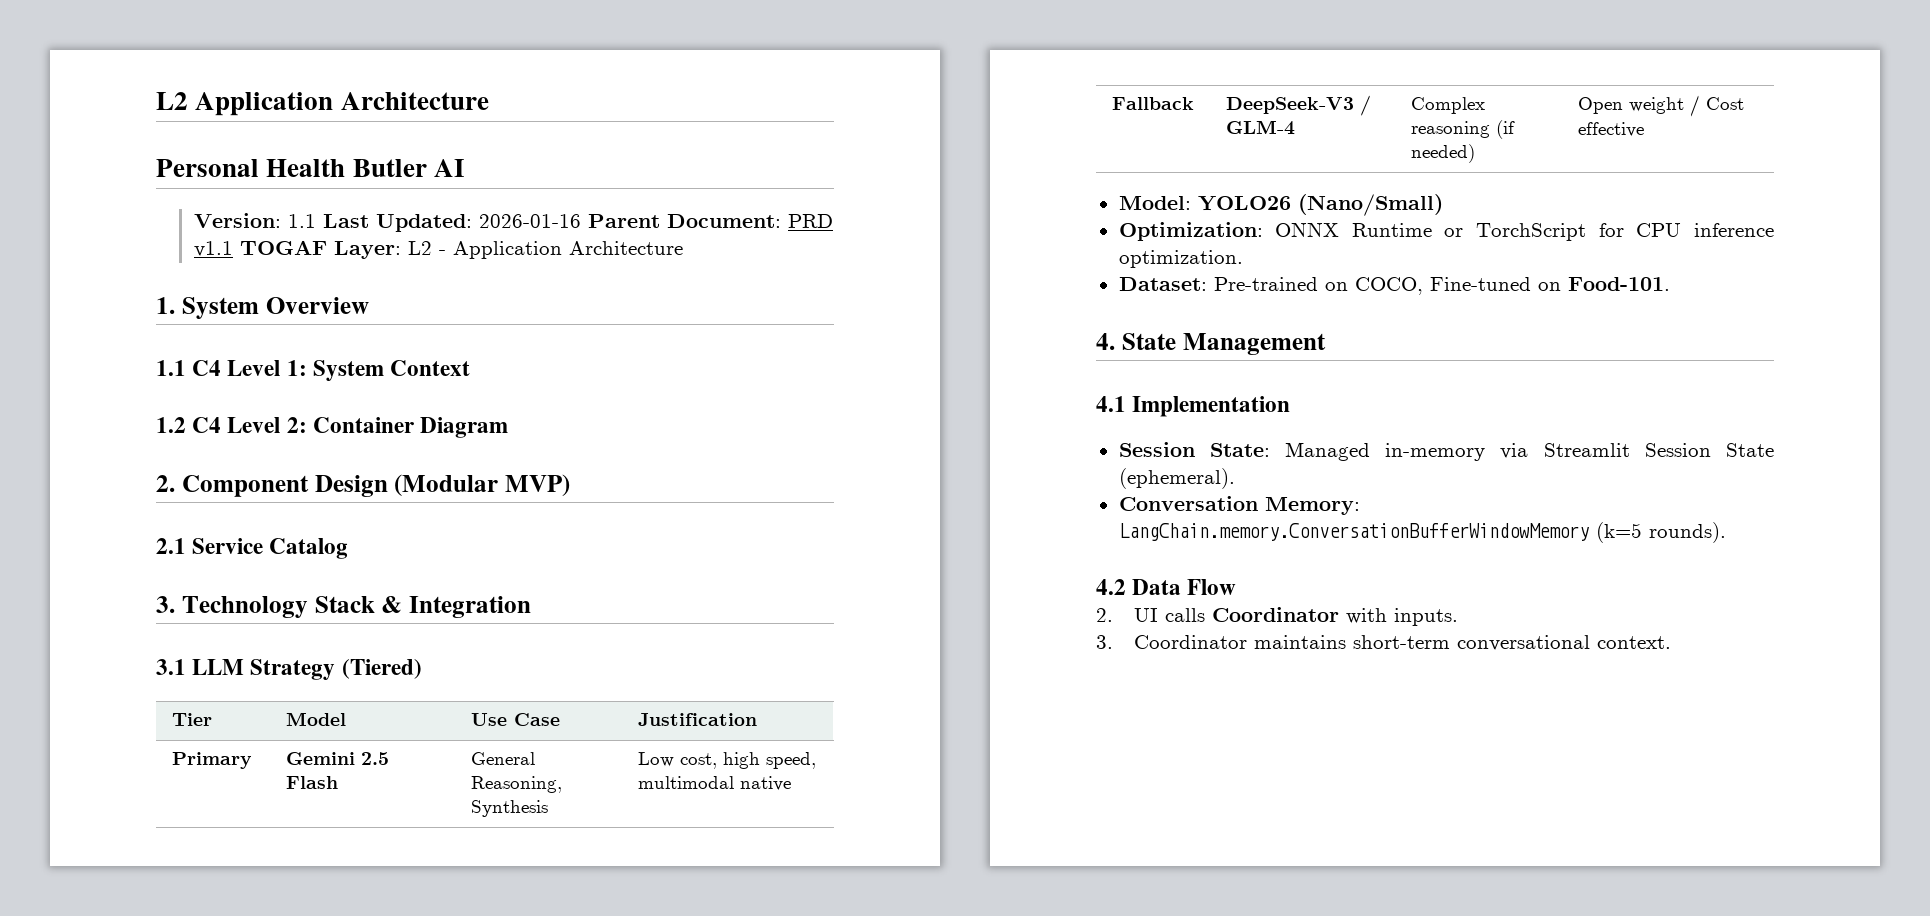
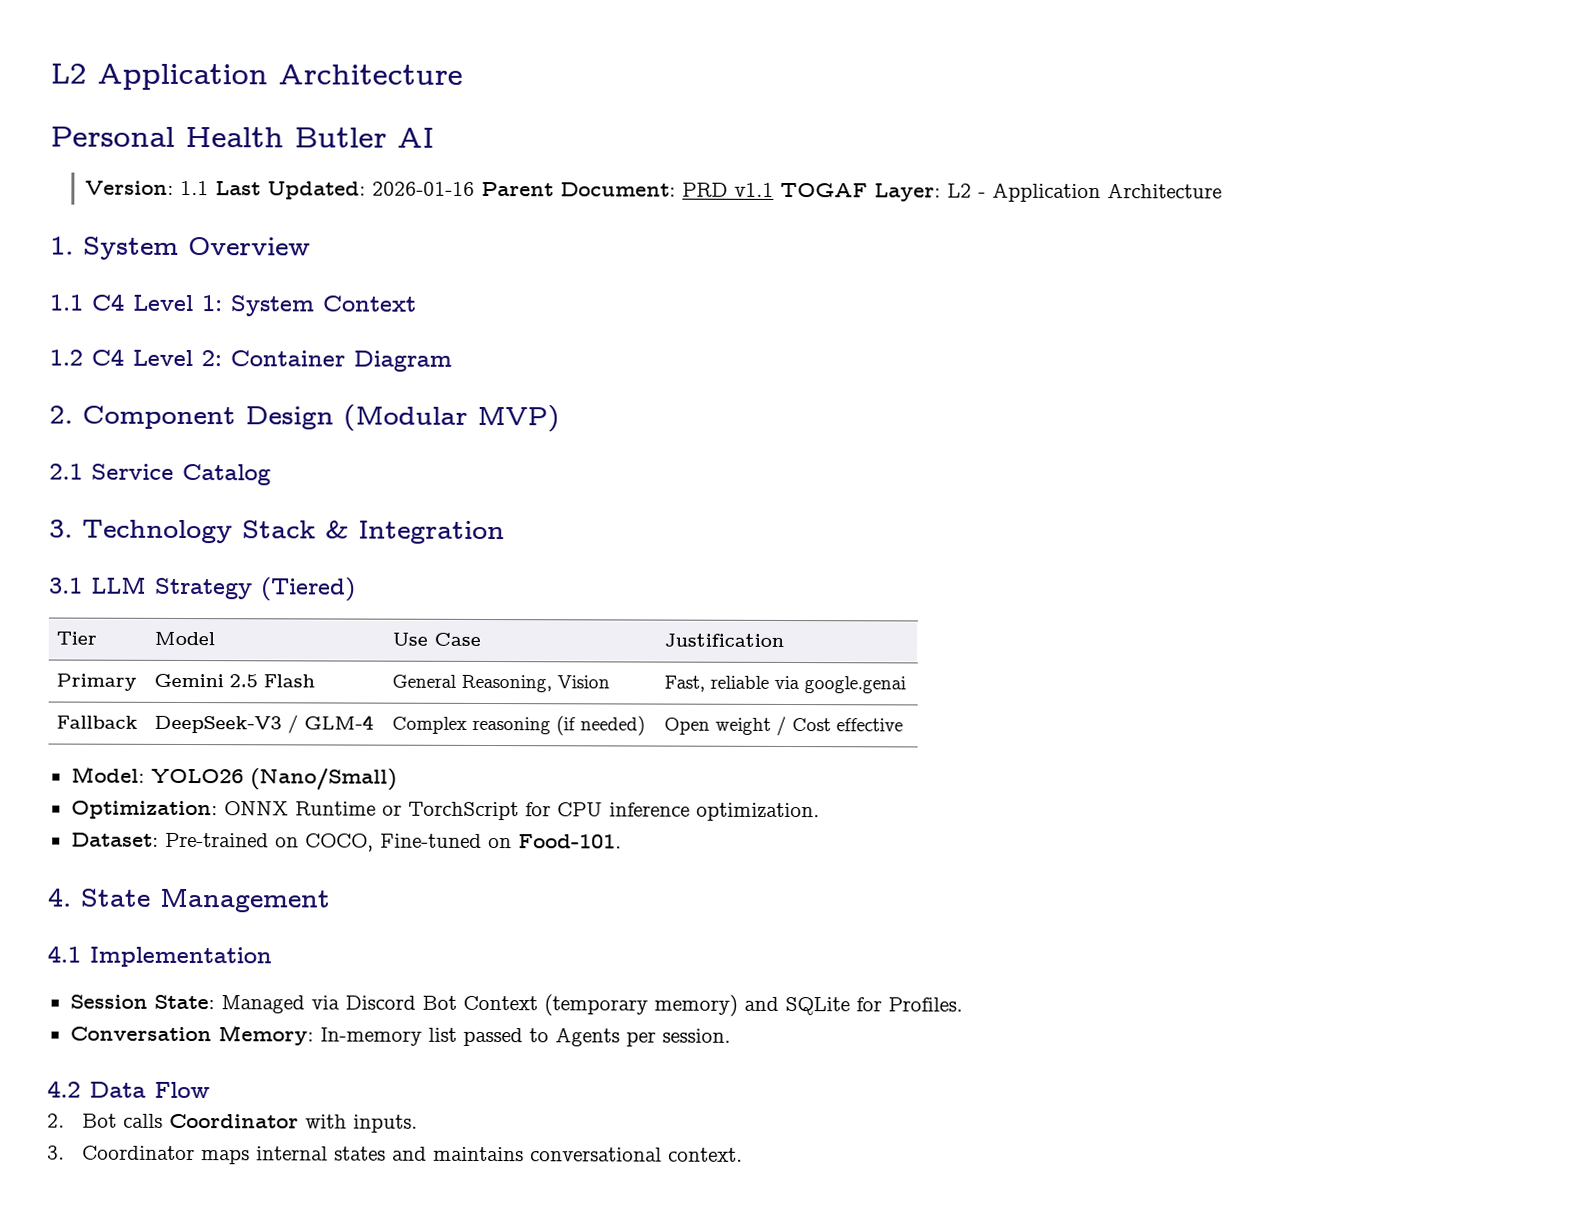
[470,800,548,817] [637,752,816,769] [637,776,791,791] Synthesis | Low cost, high speed, multimodal native -> [557,675,611,689] [664,675,907,694] Vision | Fast, reliable via google.genai
[1385,443,1774,461] [1118,468,1235,489] [1118,496,1360,515] [1118,522,1726,543] in-memory via Streamlit Session State (ephemeral). // Conversation Memory: LangChain.memory.ConversationBufferWindowMemory (k=5 rounds). -> [310,994,963,1017] [69,1025,731,1047] via Discord Bot Context (temporary memory) and SQLite for Profiles. // Conversation Memory: In-memory list passed to Agents per session.
[1133,608,1158,622] UI -> [82,1113,118,1128] Bot
[1253,635,1450,649] maintains short-term -> [201,1146,525,1165] maps internal states and maintains

